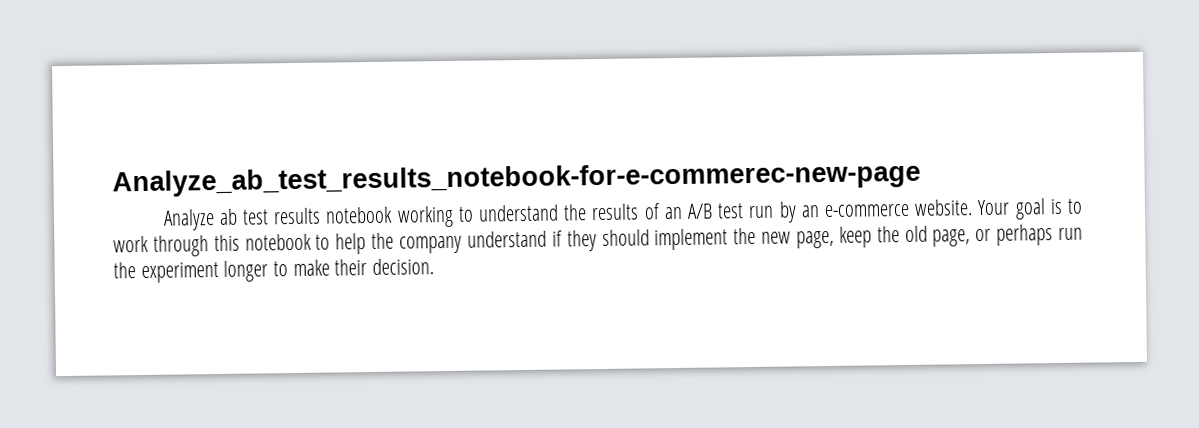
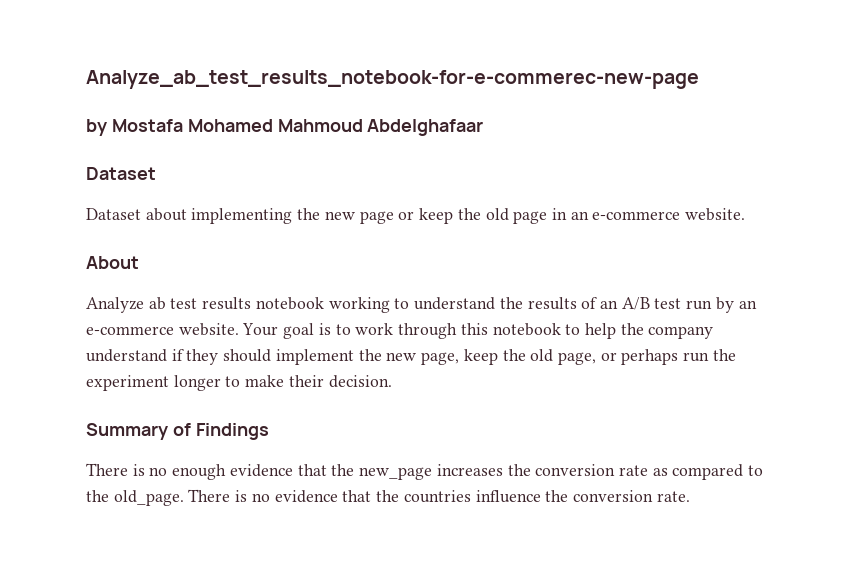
(921, 179) none -> [86,119,484,136] [86,167,156,180] [86,208,746,224] [86,256,139,269] // by Mostafa Mohamed Mahmoud Abdelghafaar // Dataset // Dataset about implementing the new page or keep the old page in an e-commerce website. // About
(435, 266) none -> [86,423,269,440] [86,463,764,480] [86,489,690,506] // Summary of Findings // There is no enough evidence that the new_page increases the conversion rate as compared to the old_page. There is no evidence that the countries influence the conversion rate.

